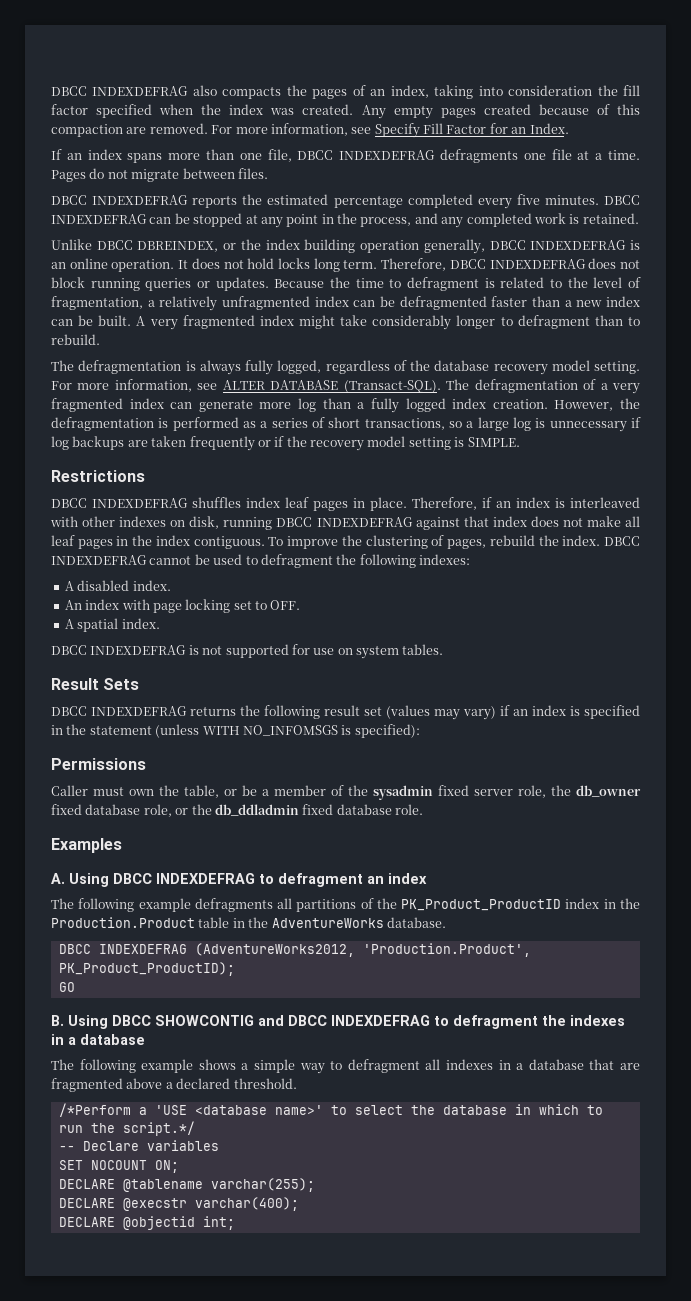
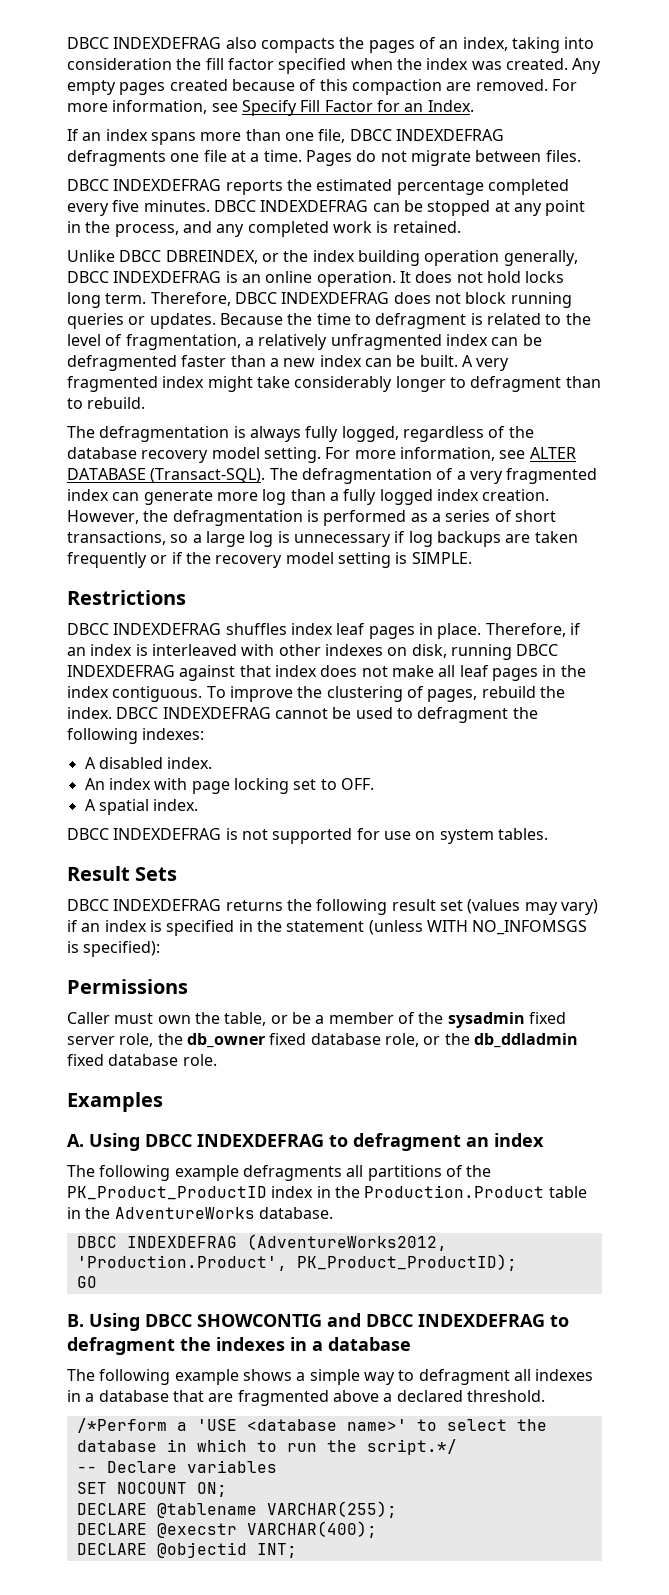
[210,1178,315,1192] varchar(255); -> [266,1501,397,1518] VARCHAR(255);
[194,1197,299,1211] varchar(400); -> [246,1521,377,1538] VARCHAR(400);
[202,1216,235,1230] int; -> [256,1543,297,1558] INT;

